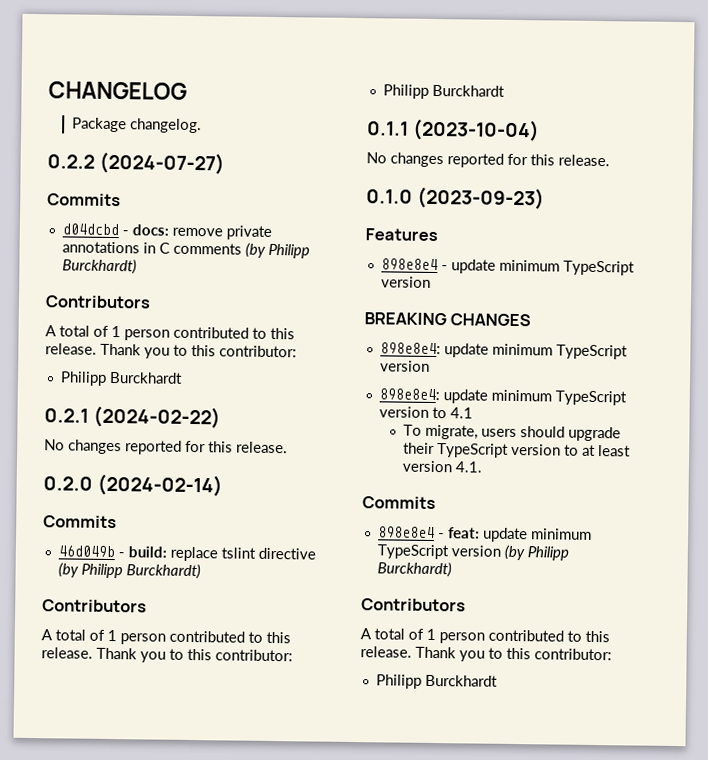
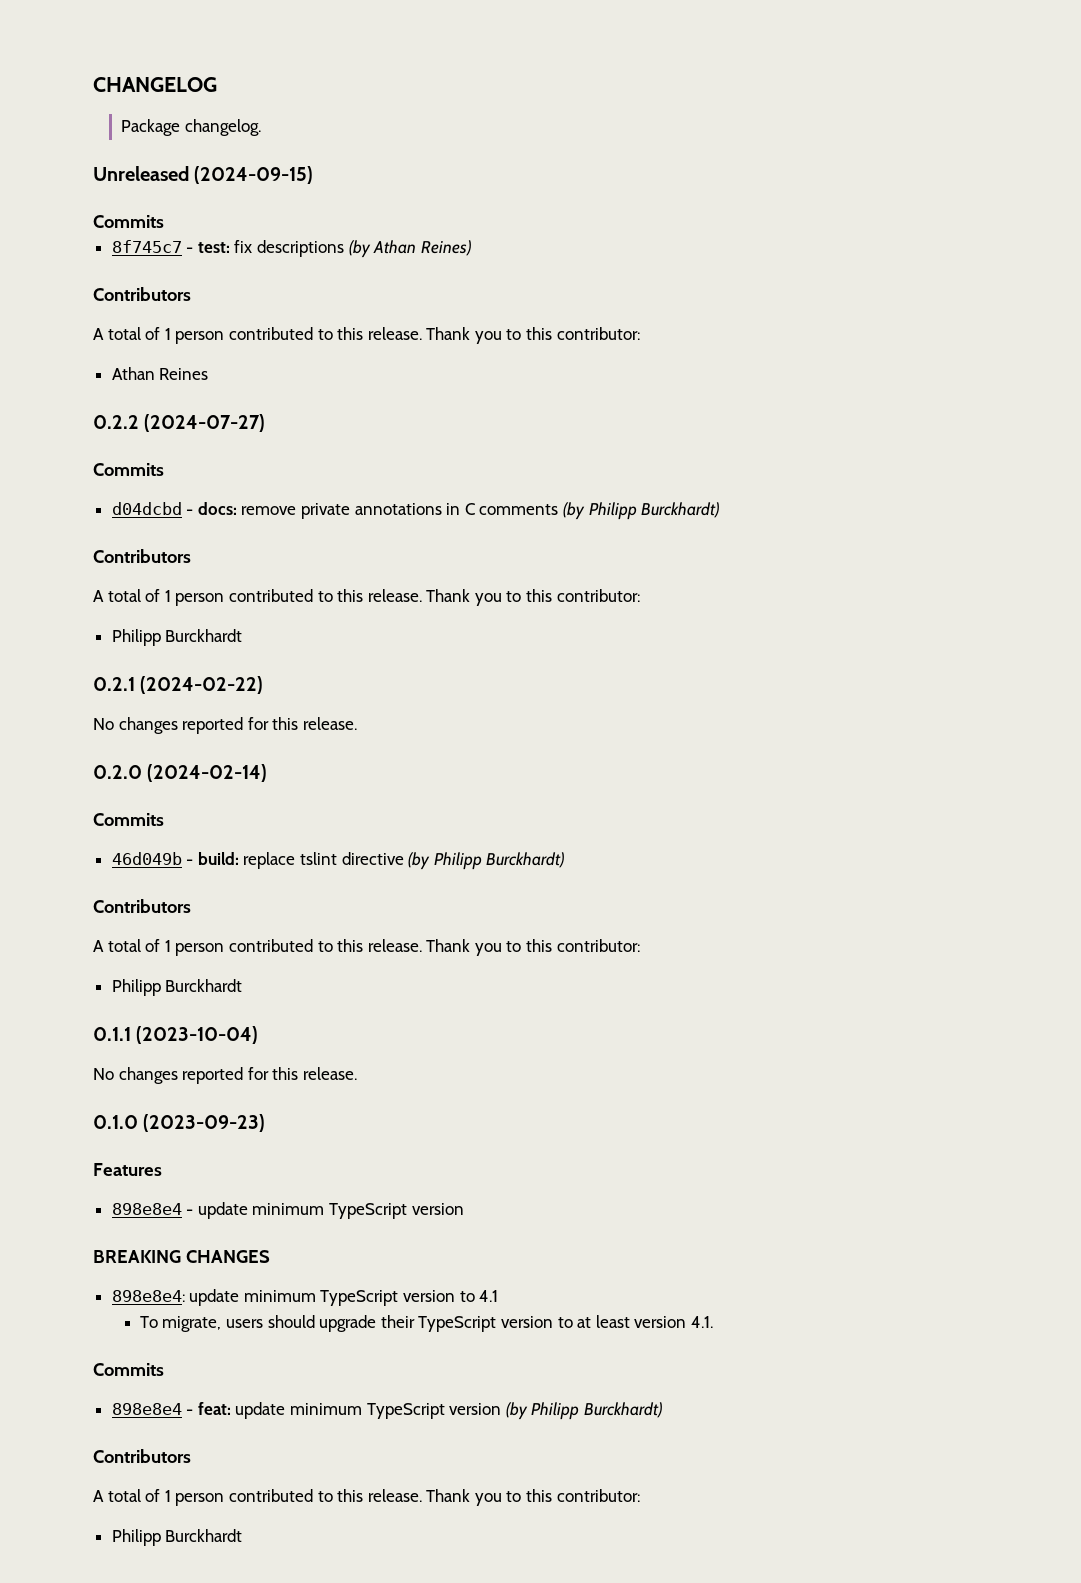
(203, 126) none -> [93,166,314,184] [93,215,164,228] [111,240,471,258] [93,287,191,301] [93,327,640,344] [111,367,209,380] // Unreleased (2024-09-15) // Commits // 8f745c7 - test: fix descriptions (by Athan Reines) // Contributors // A total of 1 person contributed to this release. Thank you to this contributor: // Athan Reines
[378,388,627,406] [378,406,429,418] // 898e8e4: update minimum TypeScript version -> (456, 1296) none

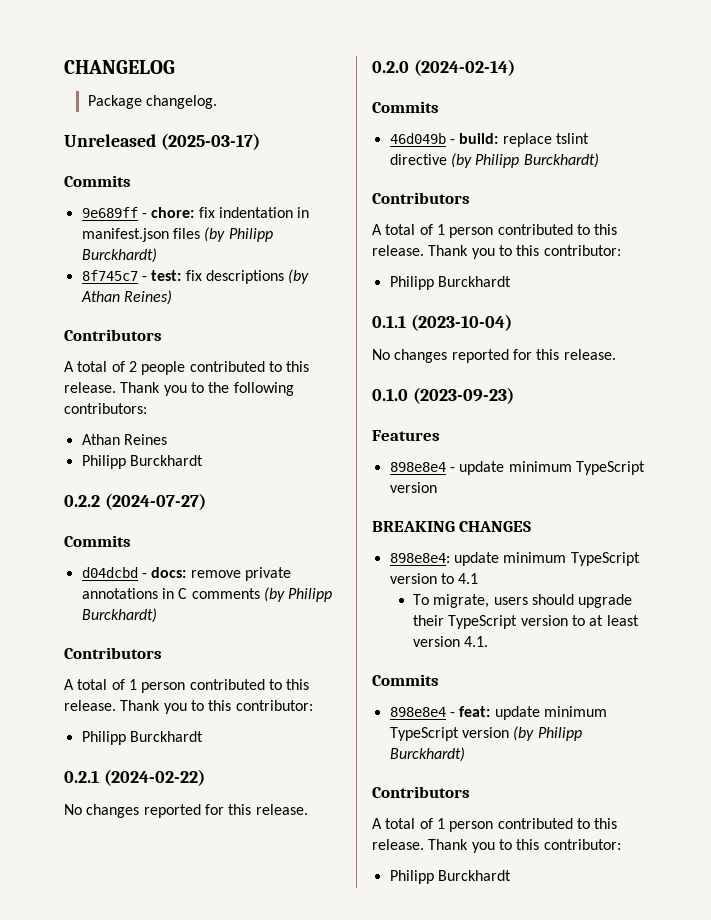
[194,166,314,184] [93,215,164,228] (2024-09-15) // Commits -> [160,133,260,150] [64,175,131,187] [81,207,310,218] [81,227,273,242] [81,248,157,263] (2025-03-17) // Commits // 9e689ff - chore: fix indentation in manifest.json files (by Philipp Burckhardt)
[164,327,640,344] 1 person contributed to this release. Thank you to this contributor: -> [128,361,310,375] [64,382,294,396] [64,403,147,414] 2 people contributed to this release. Thank you to the following contributors:
(209, 374) none -> [81,455,203,469] // Philipp Burckhardt

